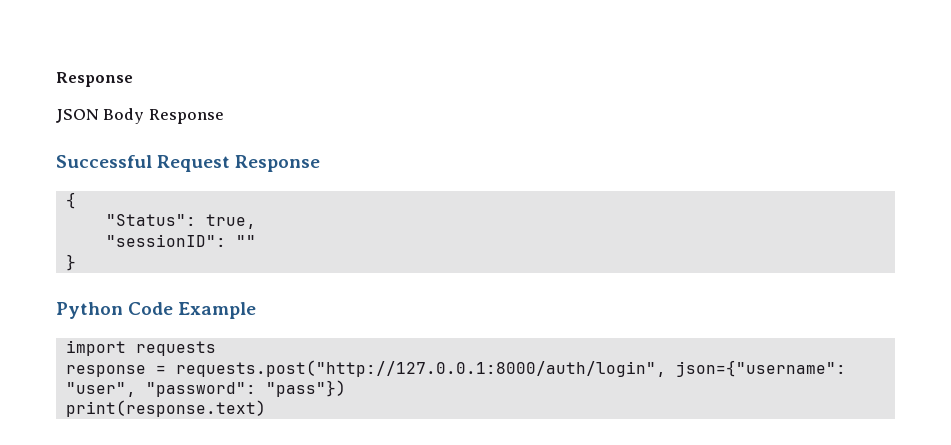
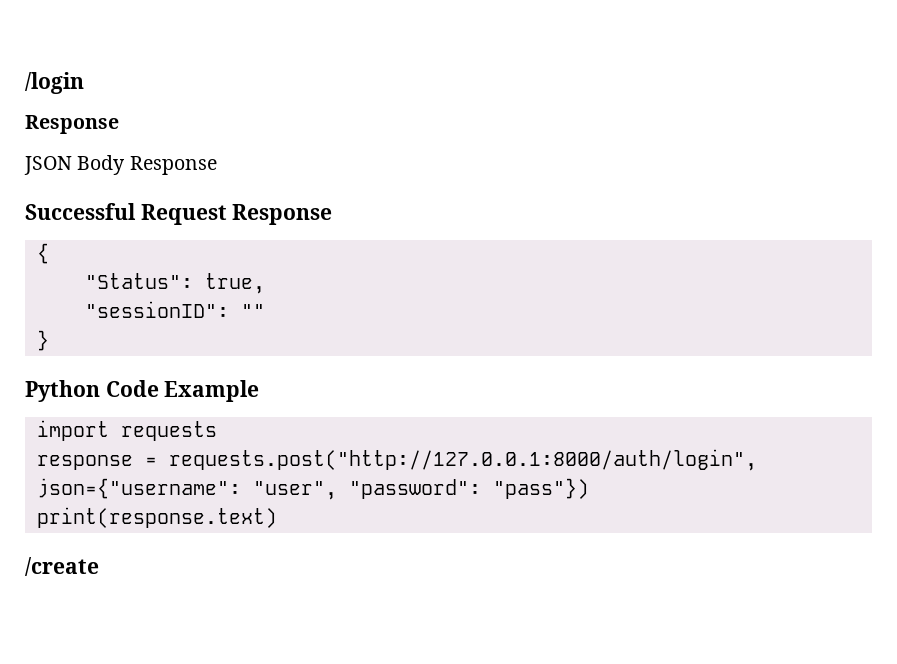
(56, 79) none -> [25,72,84,94] /login //
(266, 408) none -> [25,557,99,576] // /create

